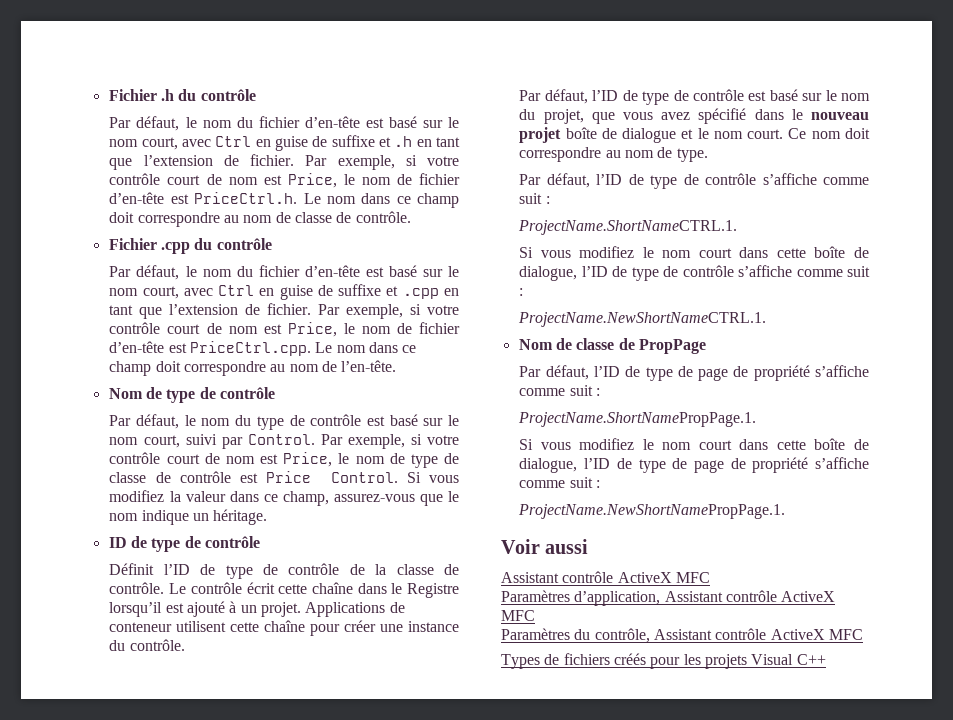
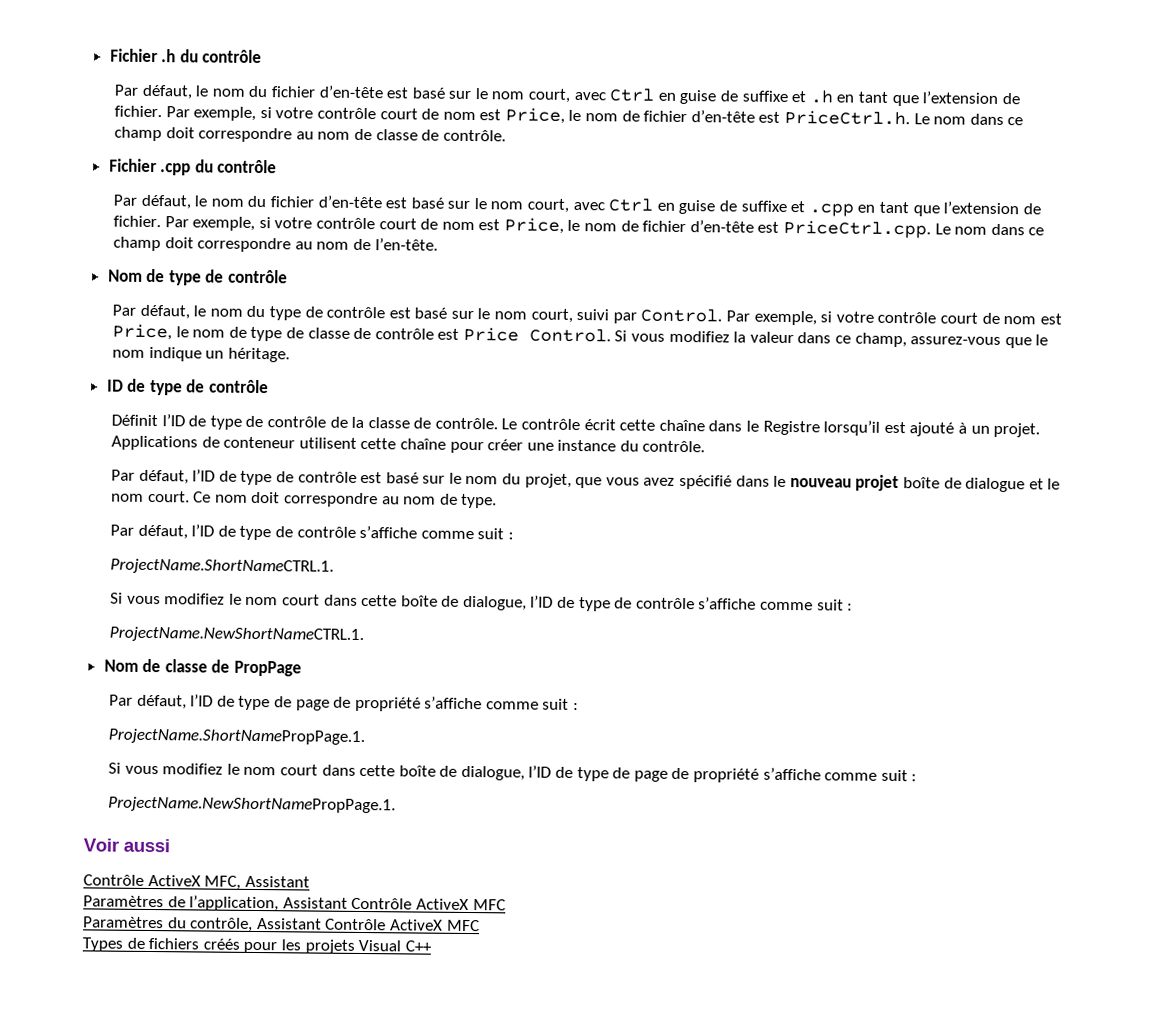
[501,571,710,583] [501,590,777,606] Assistant contrôle ActiveX MFC // Paramètres d’application, Assistant contrôle -> [83,874,310,890] [83,895,413,912] Contrôle ActiveX MFC, Assistant // Paramètres de l’application, Assistant Contrôle
[715,628,767,640] contrôle -> [325,918,387,931] Contrôle

